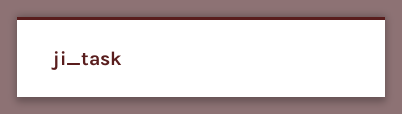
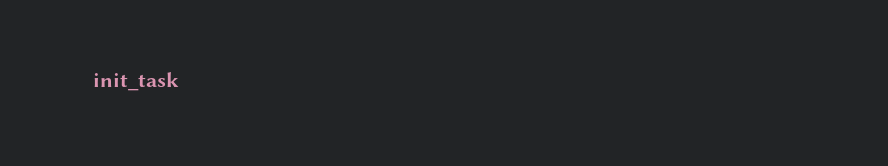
[51,51,122,70] ji_task -> [93,72,179,91] init_task

